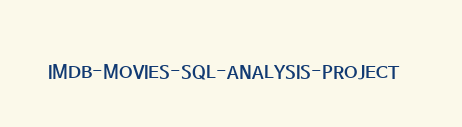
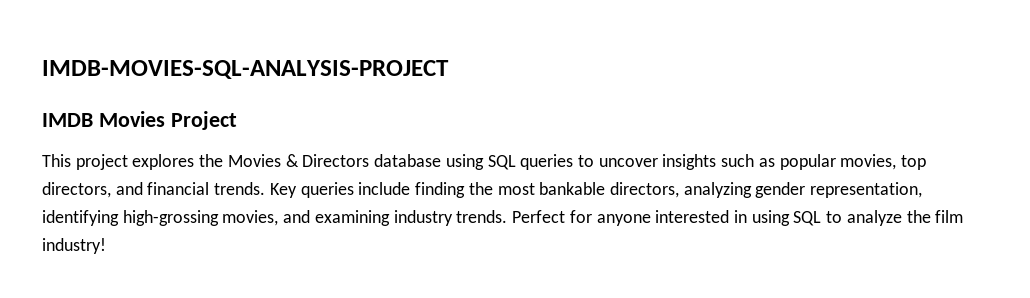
(400, 72) none -> [42,111,237,130] [42,154,927,170] [42,182,923,198] [42,210,964,226] [42,238,106,254] // IMDB Movies Project // This project explores the Movies & Directors database using SQL queries to uncover insights such as popular movies, top directors, and financial trends. Key queries include finding the most bankable directors, analyzing gender representation, identifying high-grossing movies, and examining industry trends. Perfect for anyone interested in using SQL to analyze the film industry!

